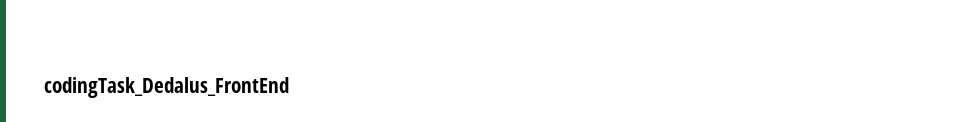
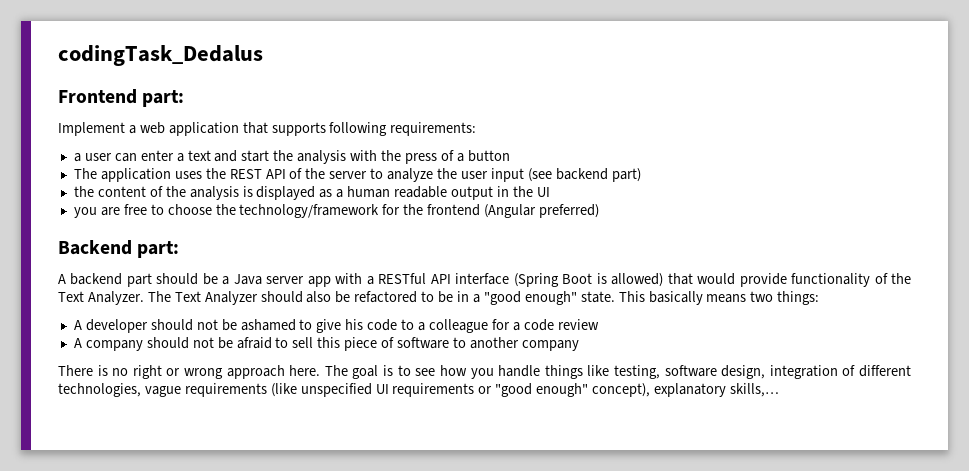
[44,77,289,98] codingTask_Dedalus_FrontEnd -> [58,45,263,66] [58,89,185,107] [58,122,477,136] [73,150,510,164] [73,168,641,182] [73,186,550,200] [73,204,600,218] [58,240,180,258] [58,273,912,287] [58,291,820,305] [73,319,599,333] [73,337,579,351] [58,365,911,379] [58,383,779,397] codingTask_Dedalus // Frontend part: // Implement a web application that supports following requirements: // a user can enter a text and start the analysis with the press of a button // The application uses the REST API of the server to analyze the user input (see backend part) // the content of the analysis is displayed as a human readable output in the UI // you are free to choose the technology/framework for the frontend (Angular preferred) // Backend part: // A backend part should be a Java server app with a RESTful API interface (Spring Boot is allowed) that would provide functionality of the Text Analyzer. The Text Analyzer should also be refactored to be in a "good enough" state. This basically means two things: // A developer should not be ashamed to give his code to a colleague for a code review // A company should not be afraid to sell this piece of software to another company // There is no right or wrong approach here. The goal is to see how you handle things like testing, software design, integration of different technologies, vague requirements (like unspecified UI requirements or "good enough" concept), explanatory skills,…

